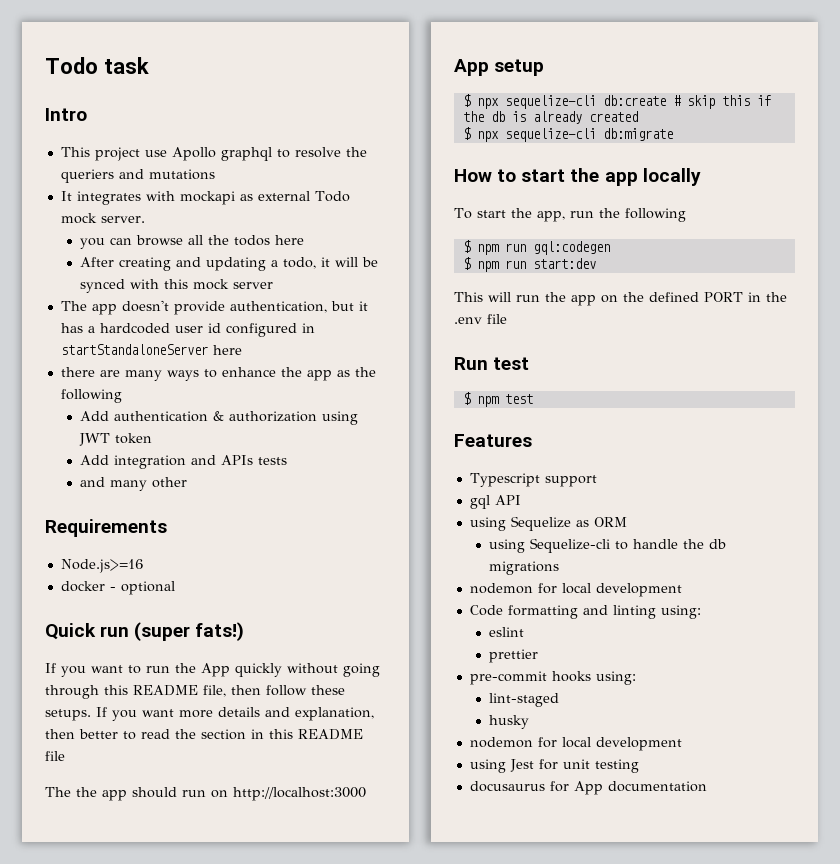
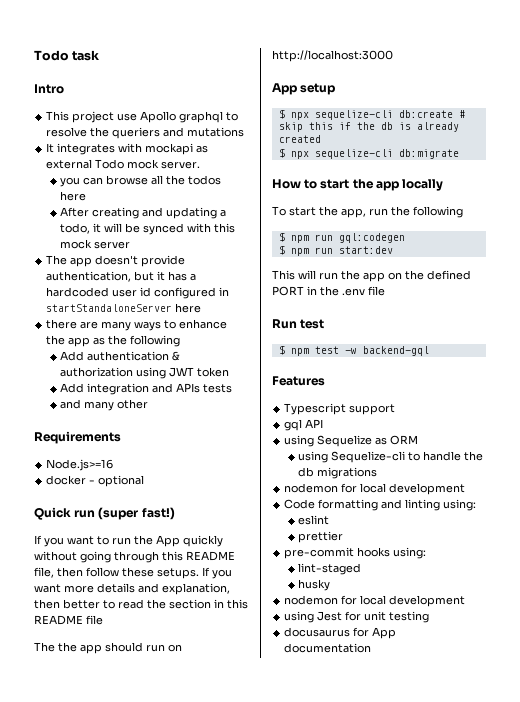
[195,622,245,641] fats!) -> [141,507,175,520] fast!)
(533, 399) none -> [344,346,429,356] -w backend-gql

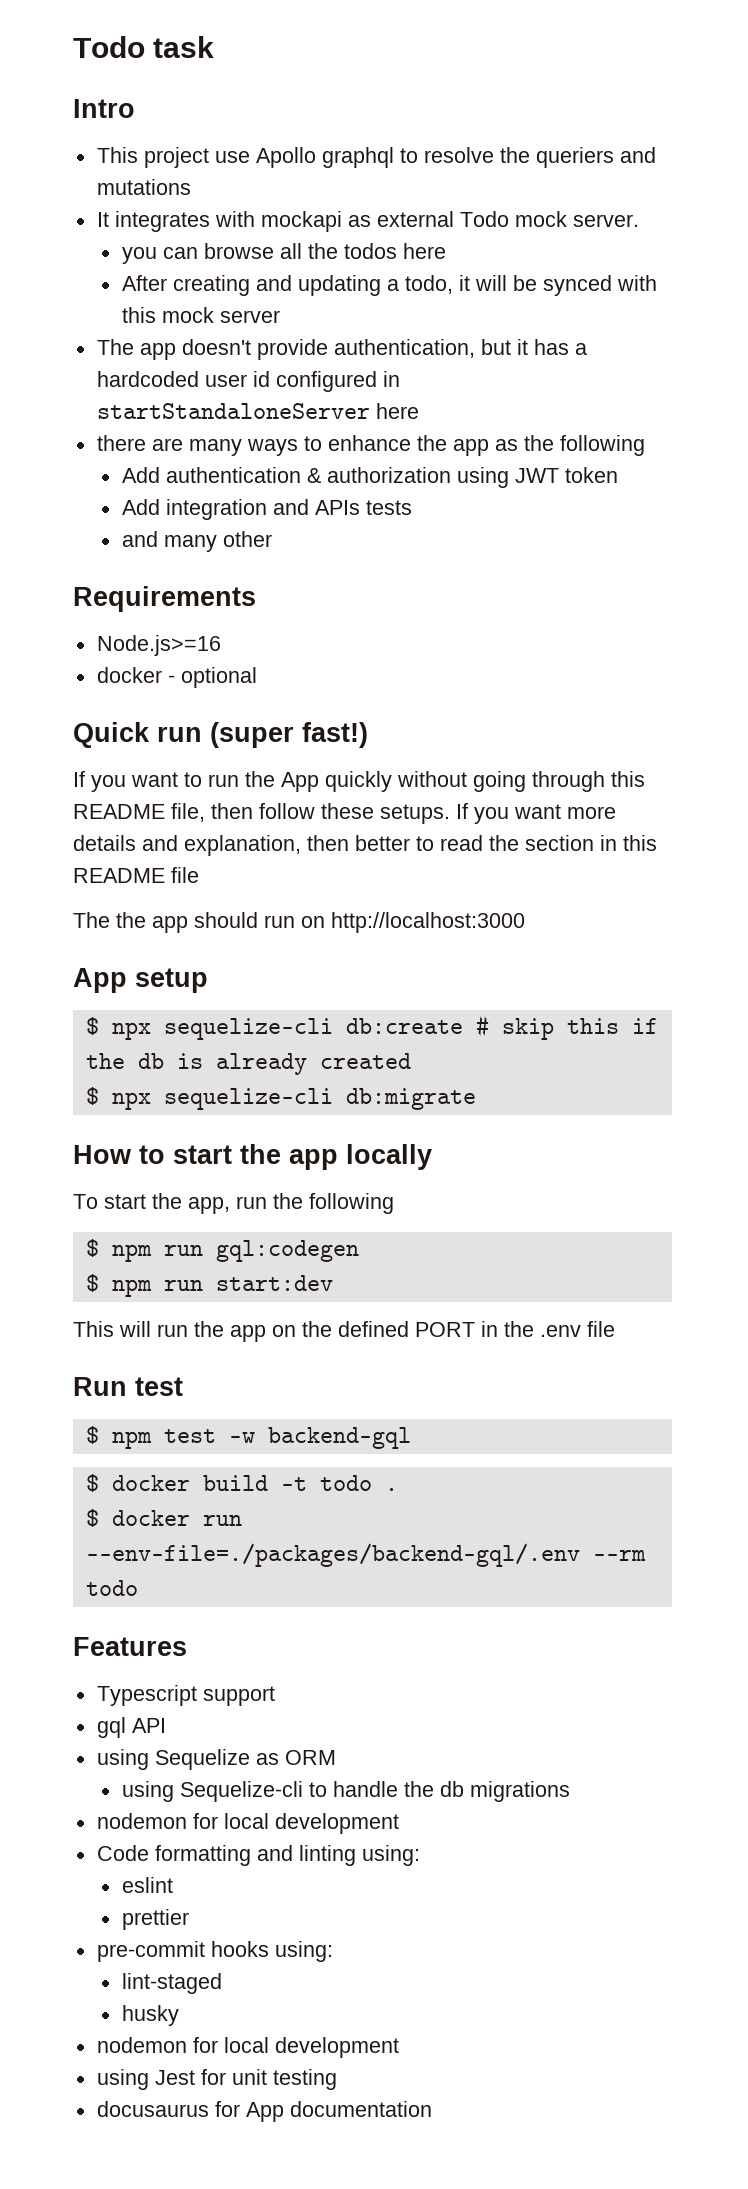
(429, 351) none -> [85,1474,398,1492] [85,1509,242,1527] [85,1543,646,1567] [85,1580,138,1596] // $ docker build -t todo . // $ docker run --env-file=./packages/backend-gql/.env --rm todo

